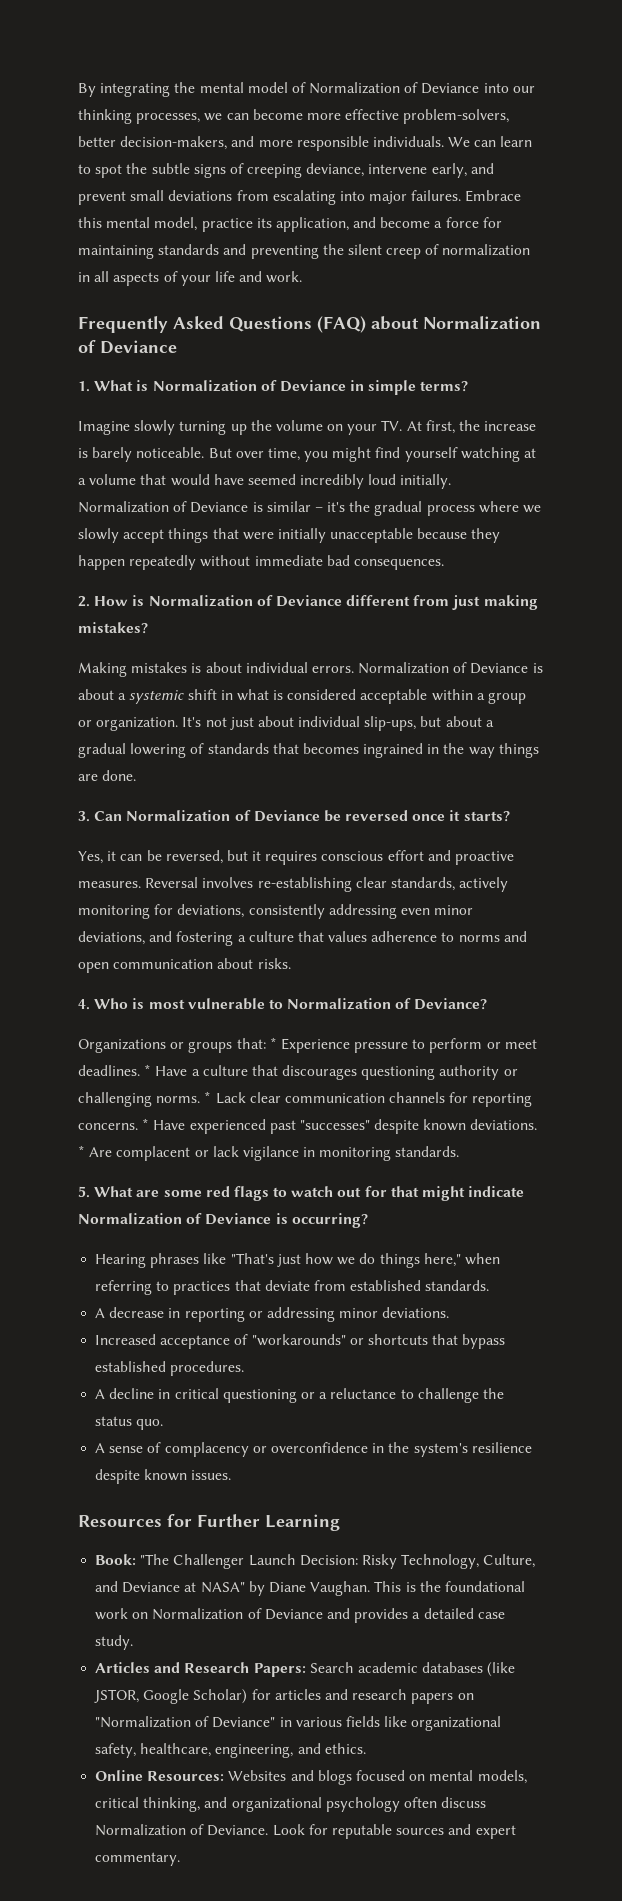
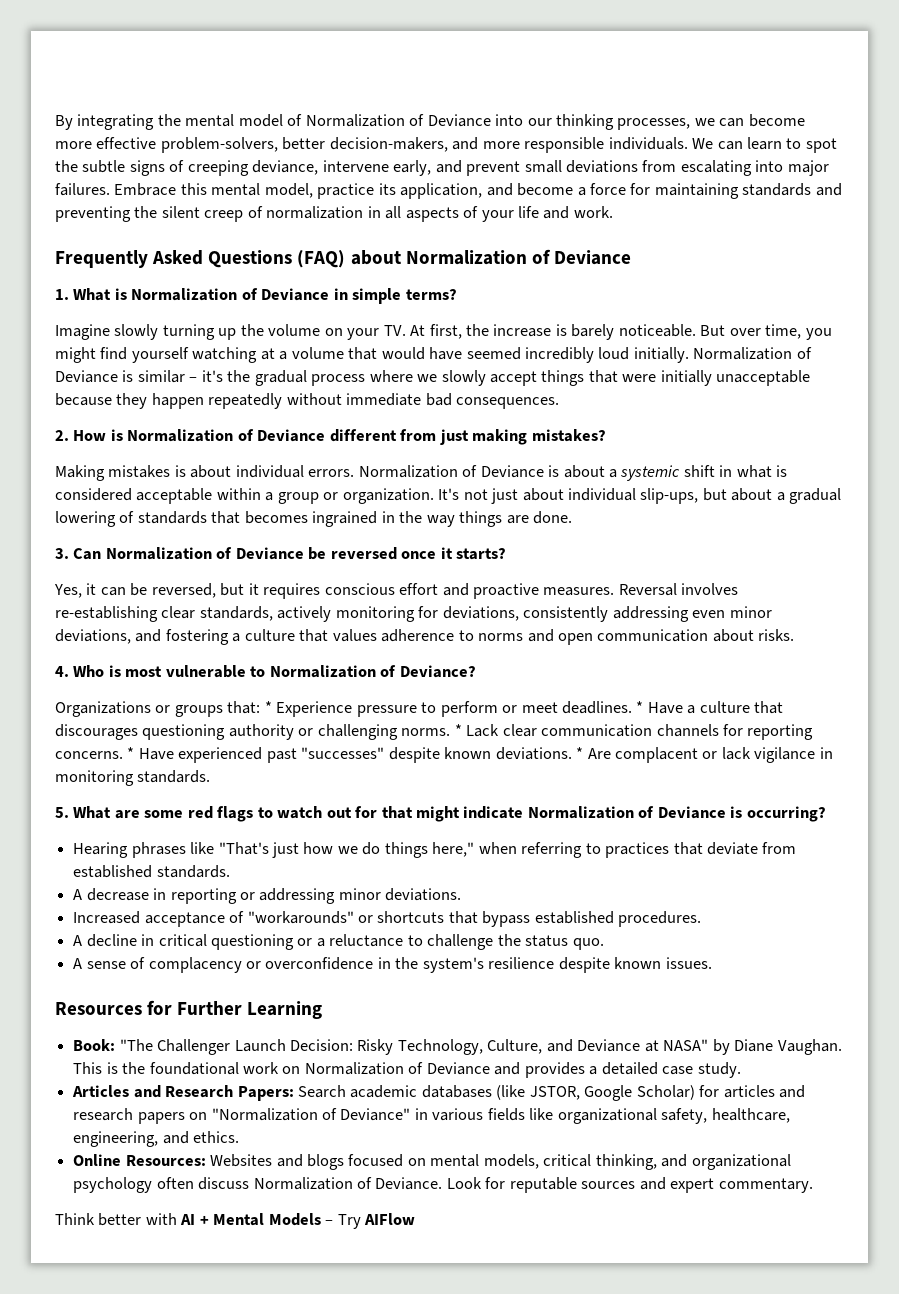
(181, 1859) none -> [55,1213,416,1229] // Think better with AI + Mental Models – Try AIFlow

